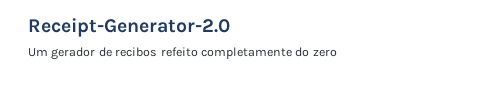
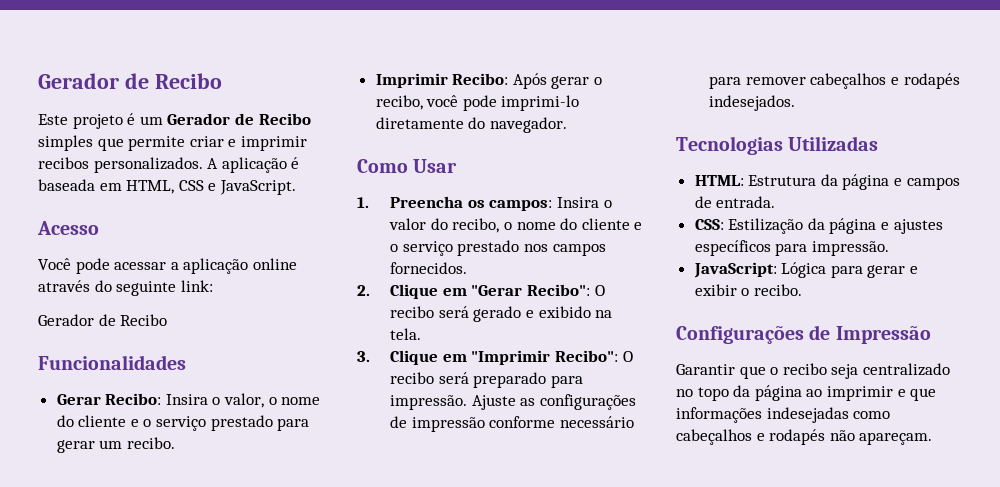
[28,18,230,37] [28,47,337,60] Receipt-Generator-2.0 // Um gerador de recibos refeito completamente do zero -> [38,73,222,89] [38,113,311,129] [38,135,307,151] [38,157,300,173] [38,179,296,195] [37,221,99,235] [38,258,297,274] [38,280,213,296] [38,314,168,326] [38,355,186,370] [56,393,321,408] [56,415,310,431] [56,437,175,453] [375,73,603,89] [375,95,580,111] [375,117,567,133] [357,159,458,173] [357,196,612,211] [389,218,643,233] [390,240,606,256] [390,262,468,274] [357,284,605,299] [390,306,613,322] [390,328,422,340] [357,350,633,365] [390,372,584,388] [390,394,637,410] [390,416,635,432] [709,73,960,89] [709,95,796,111] [676,136,879,155] [694,174,960,190] [694,196,776,208] [694,218,943,234] [694,240,889,256] [693,262,919,278] [694,284,802,296] [676,325,931,344] [676,363,950,379] [676,385,937,401] [676,407,891,423] [676,429,933,445] Gerador de Recibo // Este projeto é um Gerador de Recibo simples que permite criar e imprimir recibos personalizados. A aplicação é baseada em HTML, CSS e JavaScript. // Acesso // Você pode acessar a aplicação online através do seguinte link: // Gerador de Recibo // Funcionalidades // Gerar Recibo: Insira o valor, o nome do cliente e o serviço prestado para gerar um recibo. // Imprimir Recibo: Após gerar o recibo, você pode imprimi-lo diretamente do navegador. // Como Usar // 1. Preencha os campos: Insira o valor do recibo, o nome do cliente e o serviço prestado nos campos fornecidos. // 2. Clique em "Gerar Recibo": O recibo será gerado e exibido na tela. // 3. Clique em "Imprimir Recibo": O recibo será preparado para impressão. Ajuste as configurações de impressão conforme necessário para remover cabeçalhos e rodapés indesejados. // Tecnologias Utilizadas // HTML: Estrutura da página e campos de entrada. // CSS: Estilização da página e ajustes específicos para impressão. // JavaScript: Lógica para gerar e exibir o recibo. // Configurações de Impressão // Garantir que o recibo seja centralizado no topo da página ao imprimir e que informações indesejadas como cabeçalhos e rodapés não apareçam.

